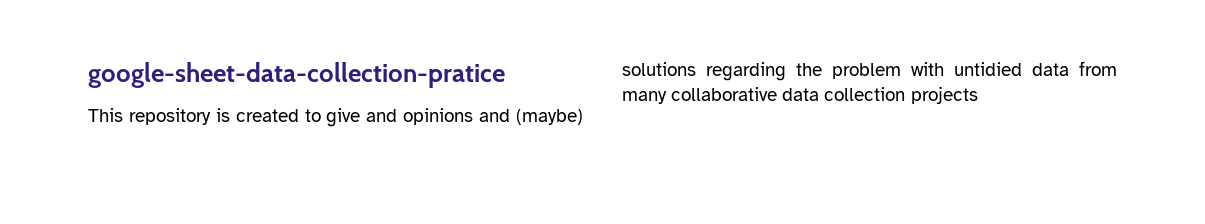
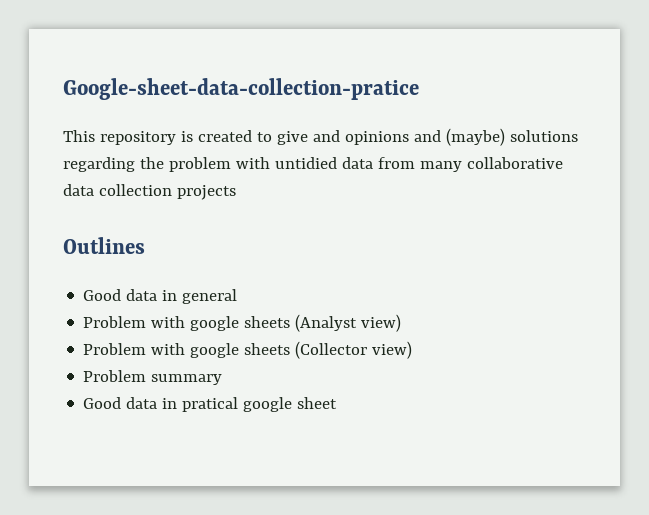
[88,62,505,88] google-sheet-data-collection-pratice -> [63,78,419,100] Google-sheet-data-collection-pratice
(978, 95) none -> [63,237,145,254] [83,289,238,304] [83,314,402,332] [83,341,413,359] [83,370,223,385] [83,397,338,412] // Outlines // Good data in general // Problem with google sheets (Analyst view) // Problem with google sheets (Collector view) // Problem summary // Good data in pratical google sheet

